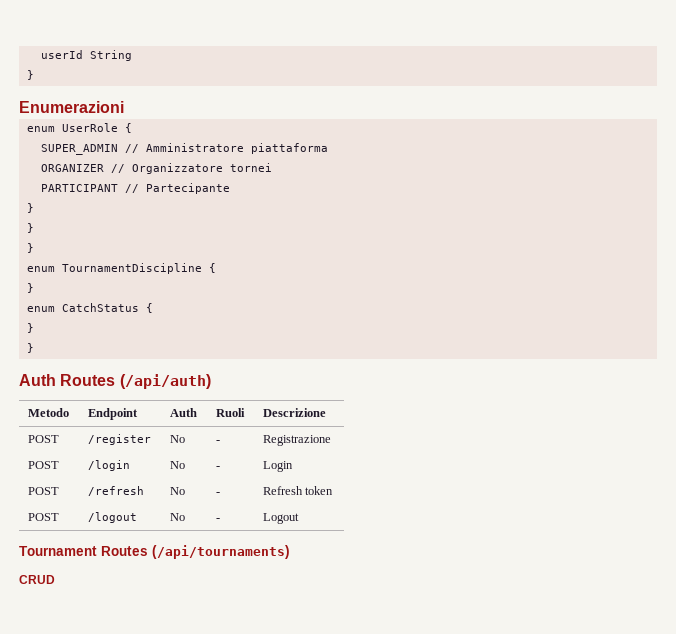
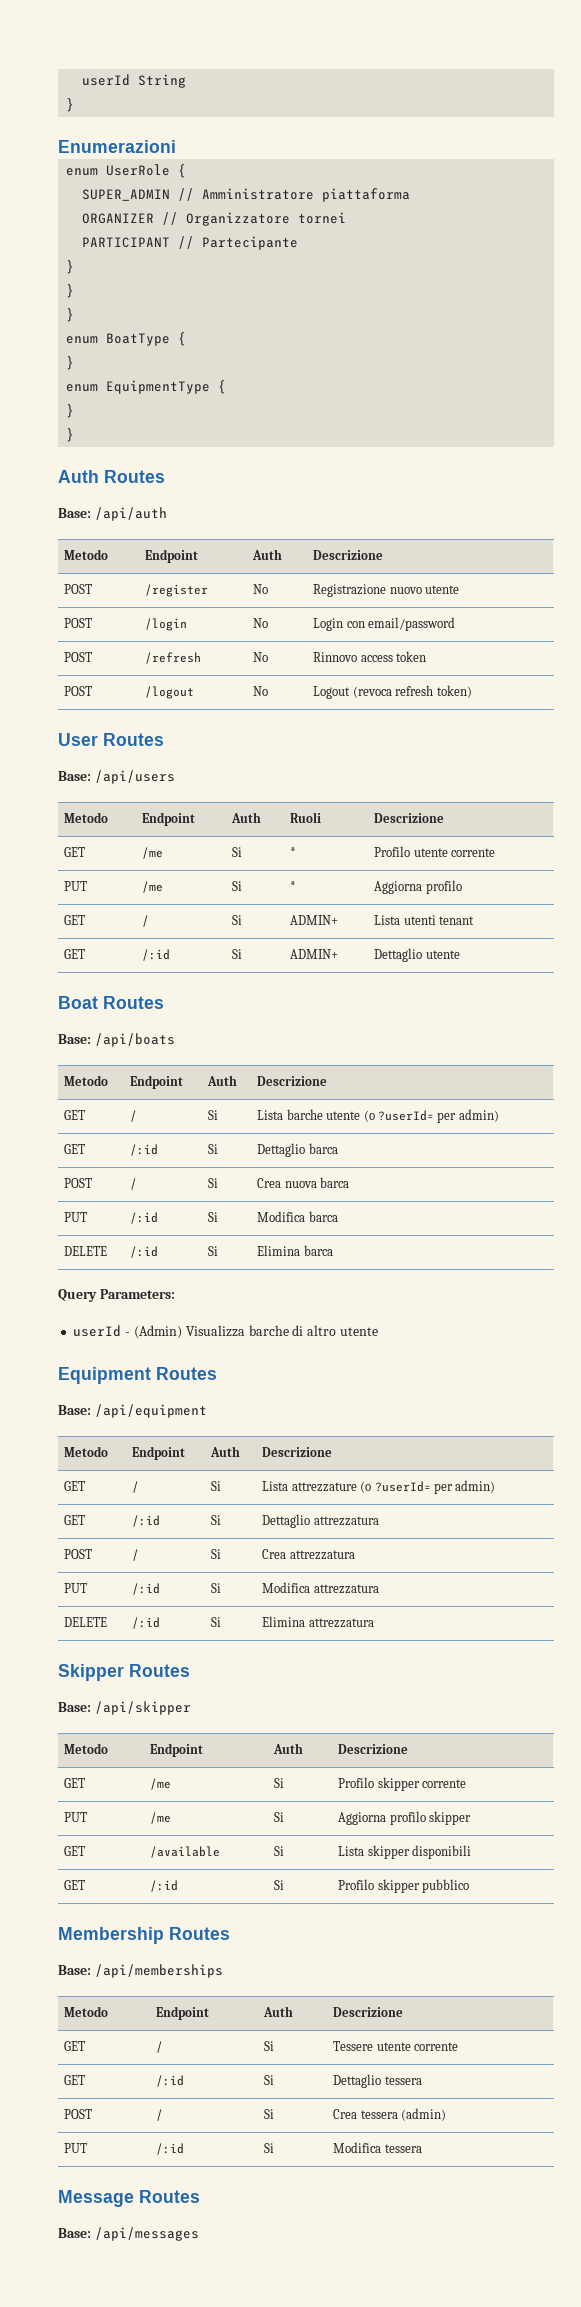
[61,263,202,274] TournamentDiscipline -> [106,333,171,346] BoatType
[61,303,139,312] CatchStatus -> [106,380,211,394] EquipmentType
[119,374,211,389] (/api/auth) -> [58,507,167,521] [64,549,109,560] [145,549,199,563] [252,549,283,560] [313,550,384,560] [64,584,93,594] [145,584,209,597] [253,584,269,594] [313,584,460,597] [64,618,93,628] [145,618,188,631] [253,618,269,628] [313,617,456,631] [64,652,93,662] [145,652,202,664] [253,652,269,662] [313,651,427,662] [64,686,93,696] [145,686,195,699] [253,686,269,696] [313,685,472,699] [58,733,164,746] [58,770,175,784] // Base: /api/auth // Metodo | Endpoint | Auth | Descrizione // POST | /register | No | Registrazione nuovo utente // POST | /login | No | Login con email/password // POST | /refresh | No | Rinnovo access token // POST | /logout | No | Logout (revoca refresh token) // User Routes // Base: /api/users
[28,435,60,443] [88,434,152,445] [170,435,186,443] [216,440,221,443] [263,435,332,446] [28,461,60,469] [88,460,131,471] [170,461,186,469] [216,466,221,469] [263,461,294,472] [28,487,60,495] [88,486,145,496] [170,487,186,495] [216,492,221,495] [263,486,334,495] [28,513,60,521] [88,512,138,523] [170,513,186,521] [216,518,221,521] [263,513,300,524] [19,545,290,559] [19,575,55,584] POST | /register | No | - | Registrazione // POST | /login | No | - | Login // POST | /refresh | No | - | Refresh token // POST | /logout | No | - | Logout // Tournament Routes (/api/tournaments) // CRUD -> [64,847,86,857] [142,847,164,859] [232,847,243,857] [290,847,297,857] [374,846,496,857] [64,881,88,891] [142,881,164,893] [232,881,243,891] [290,881,297,891] [374,880,462,894] [64,915,86,925] [142,915,150,927] [232,915,243,925] [290,915,339,925] [374,915,475,925] [64,949,86,959] [142,949,171,961] [232,949,243,959] [290,949,339,959] [374,948,460,962] [58,996,164,1009] [58,1033,175,1047] [64,1075,109,1086] [130,1075,184,1089] [207,1075,238,1086] [257,1076,328,1086] [64,1110,86,1120] [130,1110,138,1122] [208,1110,219,1120] [257,1109,499,1123] [64,1144,86,1154] [130,1144,159,1156] [208,1144,219,1154] [257,1143,338,1157] [64,1178,93,1188] [130,1178,138,1190] [208,1178,219,1188] [257,1177,350,1188] [64,1212,88,1222] [130,1212,159,1224] [208,1212,219,1222] [257,1211,338,1222] [64,1246,108,1256] [130,1246,159,1258] [208,1246,219,1256] [257,1245,333,1256] [58,1289,175,1302] [73,1325,378,1339] [58,1367,217,1384] [58,1404,207,1418] [64,1446,109,1457] [132,1446,186,1460] [210,1446,241,1457] [262,1447,333,1457] [64,1481,86,1491] [132,1481,140,1493] [211,1481,222,1491] [262,1480,496,1494] [64,1515,86,1525] [132,1515,161,1527] [211,1515,222,1525] [262,1514,379,1528] [64,1549,93,1559] [132,1549,140,1561] [211,1549,222,1559] [262,1549,355,1560] [64,1583,88,1593] [132,1583,161,1595] [211,1583,222,1593] [262,1582,379,1594] [64,1617,108,1627] [132,1617,161,1629] [211,1617,222,1627] [262,1616,374,1628] [58,1664,190,1681] [58,1701,191,1715] [64,1743,109,1754] [150,1743,204,1757] [273,1743,304,1754] [338,1744,409,1754] [64,1778,86,1788] [150,1778,172,1790] [274,1778,285,1788] [338,1777,467,1791] [64,1812,88,1822] [150,1812,172,1824] [274,1812,285,1822] [338,1811,472,1825] [64,1846,86,1856] [150,1846,221,1858] [274,1846,285,1856] [338,1845,472,1859] [64,1880,86,1890] [150,1880,179,1892] [274,1880,285,1890] [338,1879,470,1893] [58,1927,230,1944] [58,1964,223,1978] [64,2006,109,2017] [156,2006,210,2020] [263,2006,294,2017] [333,2007,404,2017] [64,2041,86,2051] [156,2041,164,2053] [264,2041,275,2051] [333,2041,459,2051] [64,2075,86,2085] [156,2075,185,2087] [264,2075,275,2085] [333,2074,422,2088] [64,2109,93,2119] [156,2109,164,2121] [264,2109,275,2119] [333,2108,447,2121] [64,2143,88,2153] [156,2143,185,2155] [264,2143,275,2153] [333,2142,422,2153] [58,2190,200,2207] [58,2227,199,2241] GET | /me | Si | * | Profilo utente corrente // PUT | /me | Si | * | Aggiorna profilo // GET | / | Si | ADMIN+ | Lista utenti tenant // GET | /:id | Si | ADMIN+ | Dettaglio utente // Boat Routes // Base: /api/boats // Metodo | Endpoint | Auth | Descrizione // GET | / | Si | Lista barche utente (o ?userId= per admin) // GET | /:id | Si | Dettaglio barca // POST | / | Si | Crea nuova barca // PUT | /:id | Si | Modifica barca // DELETE | /:id | Si | Elimina barca // Query Parameters: // userId - (Admin) Visualizza barche di altro utente // Equipment Routes // Base: /api/equipment // Metodo | Endpoint | Auth | Descrizione // GET | / | Si | Lista attrezzature (o ?userId= per admin) // GET | /:id | Si | Dettaglio attrezzatura // POST | / | Si | Crea attrezzatura // PUT | /:id | Si | Modifica attrezzatura // DELETE | /:id | Si | Elimina attrezzatura // Skipper Routes // Base: /api/skipper // Metodo | Endpoint | Auth | Descrizione // GET | /me | Si | Profilo skipper corrente // PUT | /me | Si | Aggiorna profilo skipper // GET | /available | Si | Lista skipper disponibili // GET | /:id | Si | Profilo skipper pubblico // Membership Routes // Base: /api/memberships // Metodo | Endpoint | Auth | Descrizione // GET | / | Si | Tessere utente corrente // GET | /:id | Si | Dettaglio tessera // POST | / | Si | Crea tessera (admin) // PUT | /:id | Si | Modifica tessera // Message Routes // Base: /api/messages

